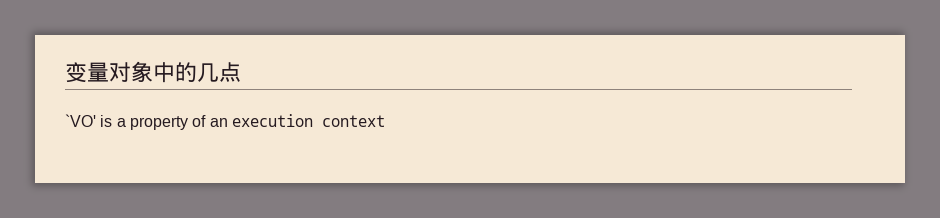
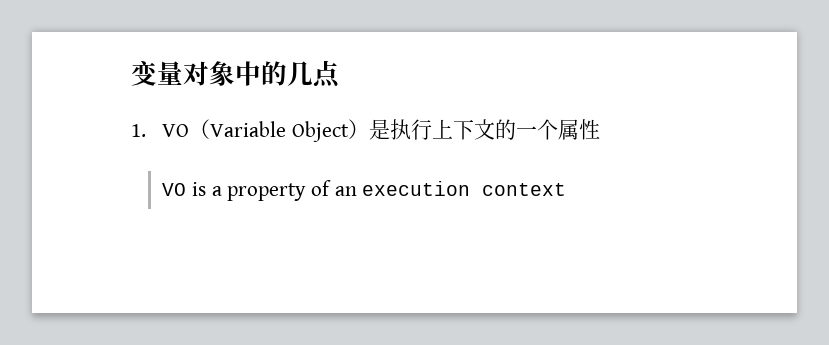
[65,114,96,127] `VO' -> [131,119,601,142] [162,183,187,196] 1. VO（Variable Object）是执行上下文的一个属性 // VO

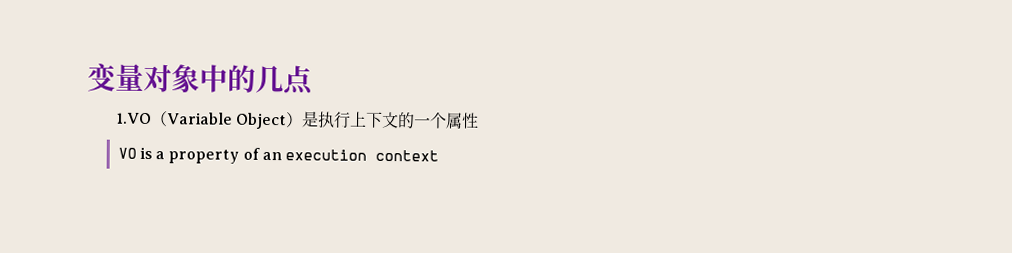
[131,124,190,137] 1. VO -> [115,112,152,125] 1.VO

